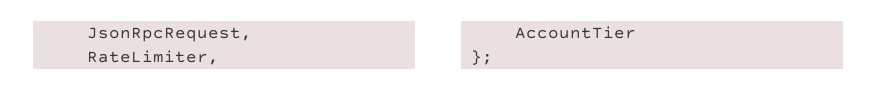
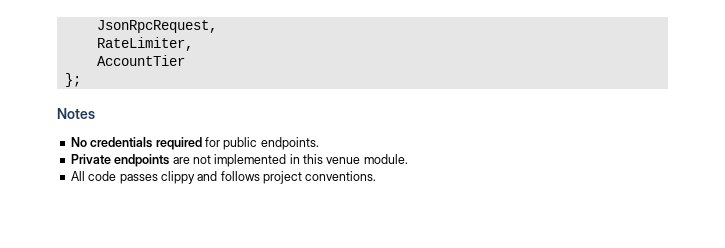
(493, 57) none -> [57,108,95,119] [70,137,319,150] [70,154,408,167] [70,171,377,184] // Notes // No credentials required for public endpoints. // Private endpoints are not implemented in this venue module. // All code passes clippy and follows project conventions.

